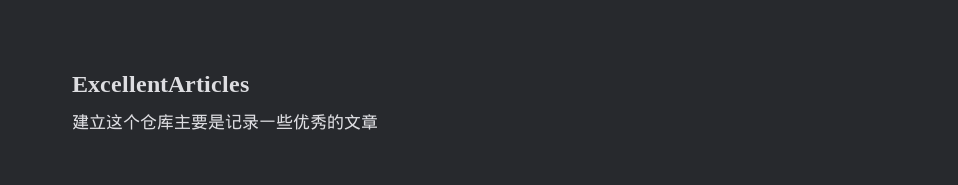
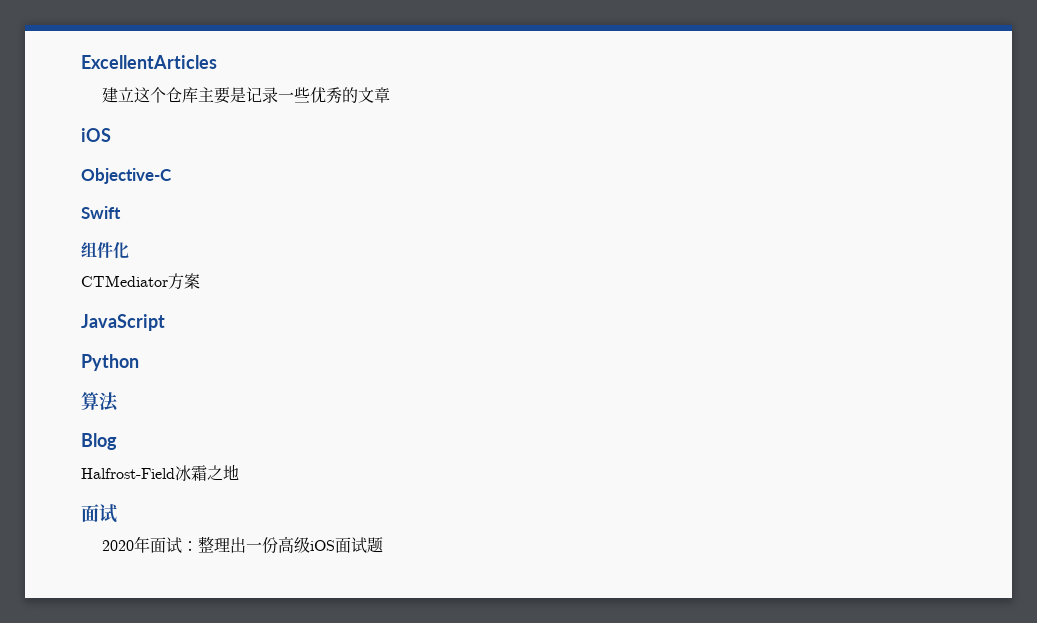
(378, 122) none -> [81,128,111,142] [81,168,172,184] [81,206,121,219] [81,242,129,259] [81,273,200,290] [81,314,165,331] [81,354,139,371] [81,392,119,412] [81,433,117,450] [81,464,239,481] [81,504,117,523] [102,536,384,554] // iOS // Objective-C // Swift // 组件化 // CTMediator方案 // JavaScript // Python // 算法 // Blog // Halfrost-Field冰霜之地 // 面试 // 2020年面试：整理出一份高级iOS面试题

